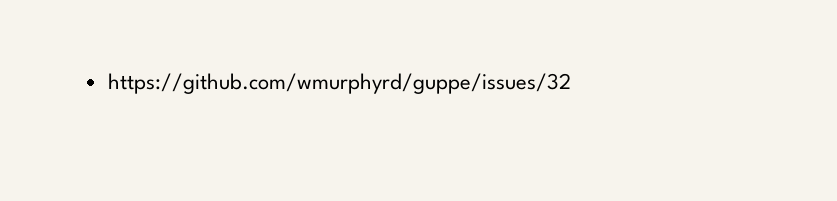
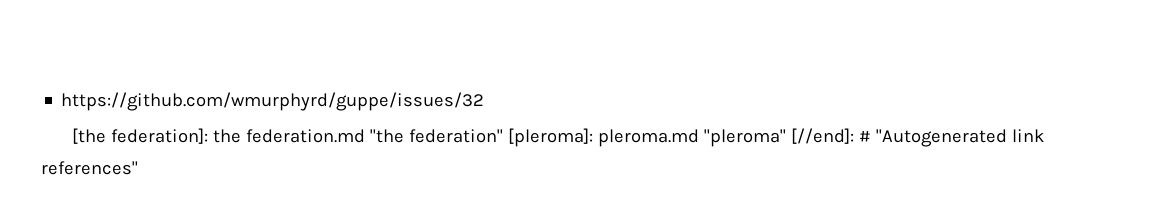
(571, 83) none -> [72,128,1045,147] [41,161,138,175] // [the federation]: the federation.md "the federation" [pleroma]: pleroma.md "pleroma" [//end]: # "Autogenerated link references"

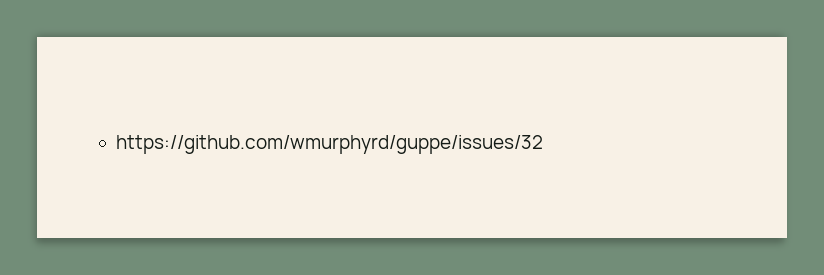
[72,128,1045,147] [41,161,138,175] // [the federation]: the federation.md "the federation" [pleroma]: pleroma.md "pleroma" [//end]: # "Autogenerated link references" -> (543, 144) none

